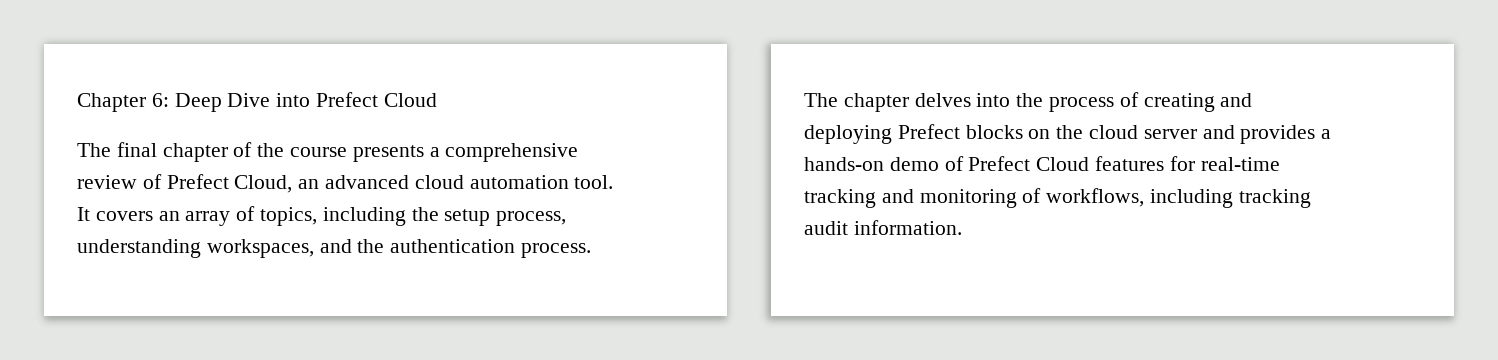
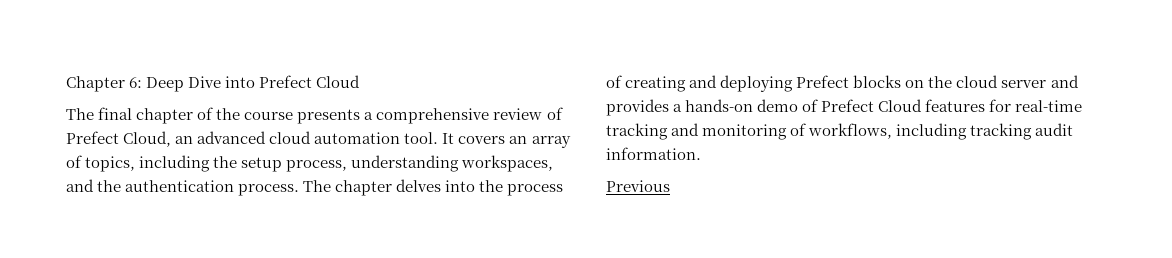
(962, 227) none -> [606,180,670,192] // Previous

